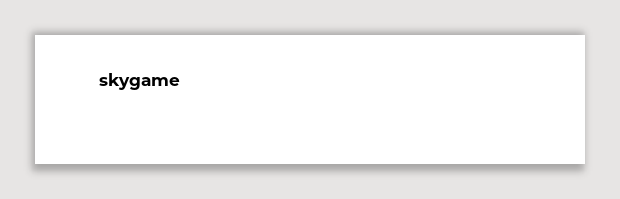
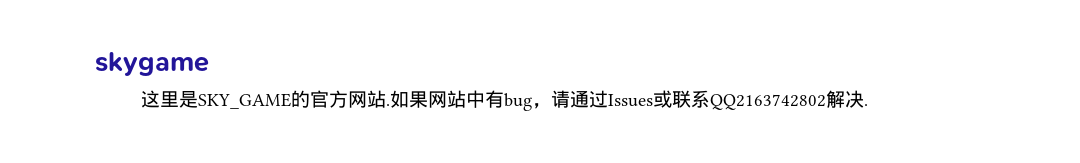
(180, 81) none -> [141,90,869,111] // 这里是SKY_GAME的官方网站.如果网站中有bug，请通过Issues或联系QQ2163742802解决.

